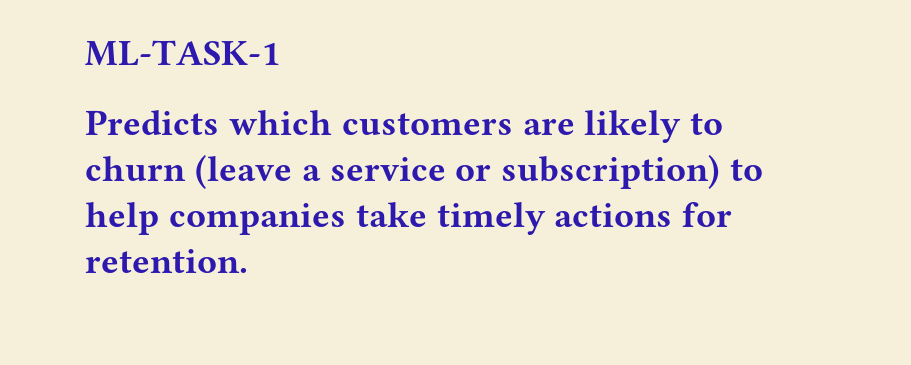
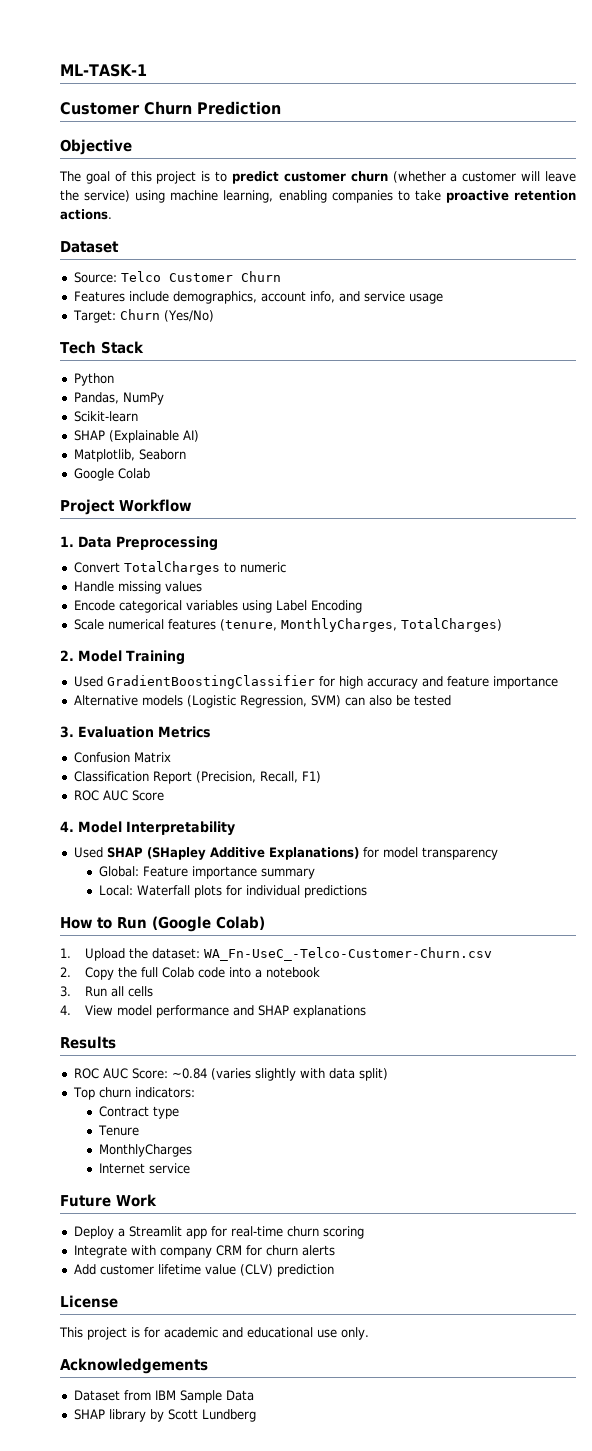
[85,110,724,143] [85,154,764,189] [85,202,733,235] [85,249,248,273] Predicts which customers are likely to churn (leave a service or subscription) to help companies take timely actions for retention. -> [60,101,281,115] [60,139,132,155] [59,171,576,184] [60,190,577,203] [60,209,112,220] [60,241,119,253] [73,271,281,283] [73,291,443,304] [72,309,214,323] [60,341,144,354] [73,373,114,386] [73,392,164,405] [73,411,138,422] [73,430,199,443] [73,449,186,462] [73,468,150,481] [60,499,191,515] [60,536,218,551] [73,561,286,575] [73,581,202,594] [73,600,362,613] [73,618,502,632] [60,650,185,665] [73,675,558,689] [73,695,451,708] [60,726,211,738] [73,752,171,763] [73,771,321,784] [73,790,164,801] [60,821,235,836] [73,847,498,860] [98,866,315,879] [98,885,367,898] [60,916,265,932] [60,947,492,961] [60,967,320,980] [60,986,153,997] [60,1005,366,1018] [60,1036,116,1049] [73,1068,388,1081] [72,1087,195,1100] [98,1106,179,1119] [97,1125,139,1136] [98,1144,192,1157] [98,1163,190,1174] [60,1194,157,1207] [73,1226,364,1239] [73,1245,335,1258] [73,1264,334,1277] [60,1295,118,1308] [59,1327,369,1340] [60,1358,208,1374] [73,1390,254,1403] [73,1409,256,1422] Customer Churn Prediction // Objective // The goal of this project is to predict customer churn (whether a customer will leave the service) using machine learning, enabling companies to take proactive retention actions. // Dataset // Source: Telco Customer Churn // Features include demographics, account info, and service usage // Target: Churn (Yes/No) // Tech Stack // Python // Pandas, NumPy // Scikit-learn // SHAP (Explainable AI) // Matplotlib, Seaborn // Google Colab // Project Workflow // 1. Data Preprocessing // Convert TotalCharges to numeric // Handle missing values // Encode categorical variables using Label Encoding // Scale numerical features (tenure, MonthlyCharges, TotalCharges) // 2. Model Training // Used GradientBoostingClassifier for high accuracy and feature importance // Alternative models (Logistic Regression, SVM) can also be tested // 3. Evaluation Metrics // Confusion Matrix // Classification Report (Precision, Recall, F1) // ROC AUC Score // 4. Model Interpretability // Used SHAP (SHapley Additive Explanations) for model transparency // Global: Feature importance summary // Local: Waterfall plots for individual predictions // How to Run (Google Colab) // 1. Upload the dataset: WA_Fn-UseC_-Telco-Customer-Churn.csv // 2. Copy the full Colab code into a notebook // 3. Run all cells // 4. View model performance and SHAP explanations // Results // ROC AUC Score: ~0.84 (varies slightly with data split) // Top churn indicators: // Contract type // Tenure // MonthlyCharges // Internet service // Future Work // Deploy a Streamlit app for real-time churn scoring // Integrate with company CRM for churn alerts // Add customer lifetime value (CLV) prediction // License // This project is for academic and educational use only. // Acknowledgements // Dataset from IBM Sample Data // SHAP library by Scott Lundberg

